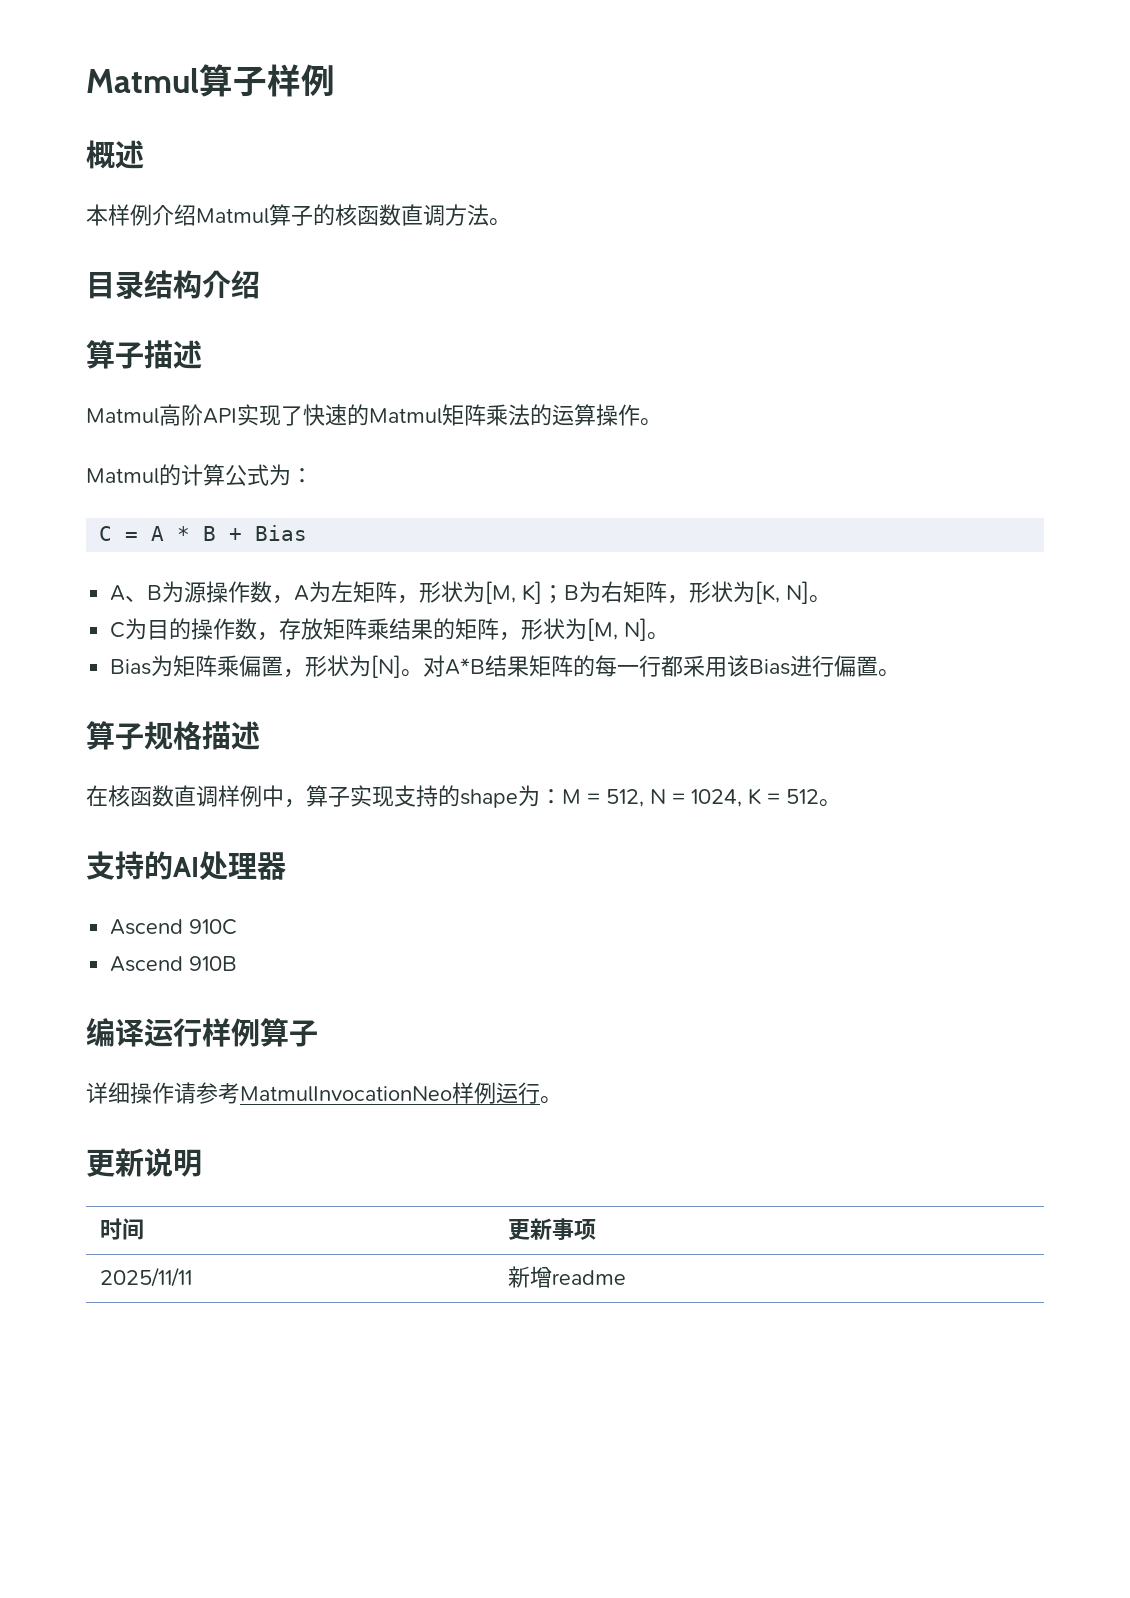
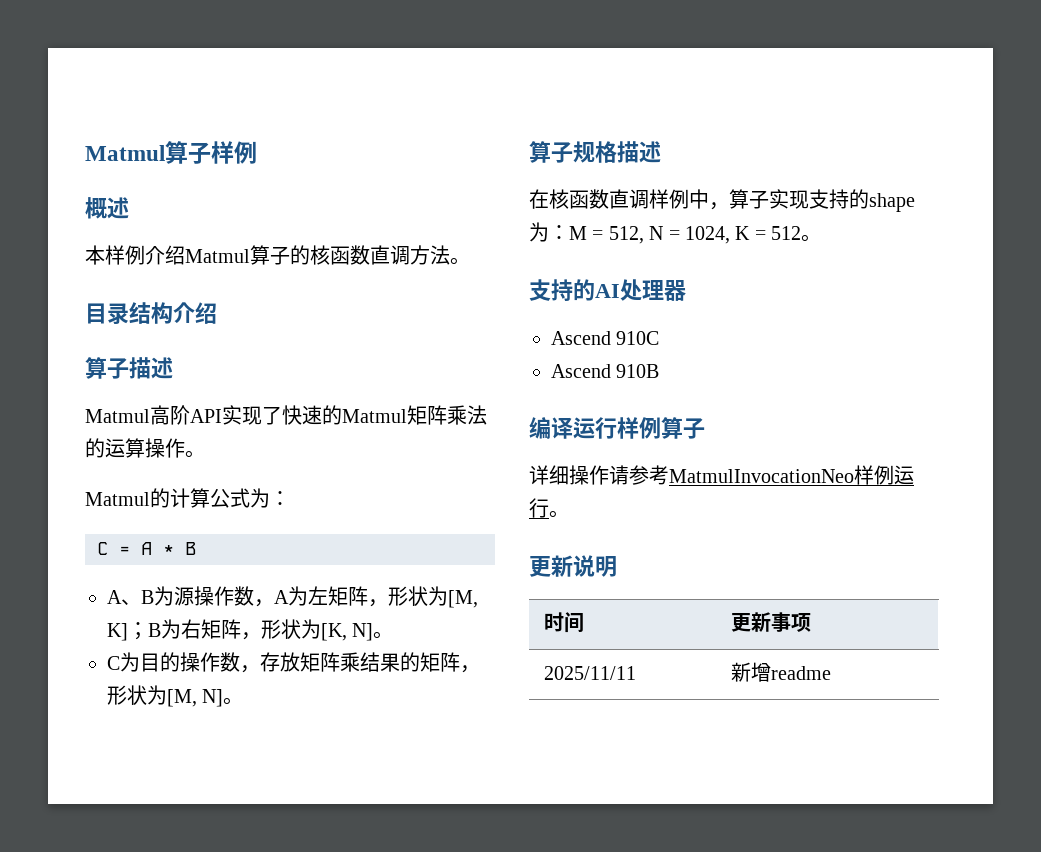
[229,525,308,541] + Bias -> (196, 548) none
[110,655,901,678] // Bias为矩阵乘偏置，形状为[N]。对A*B结果矩阵的每一行都采用该Bias进行偏置。 -> (244, 701) none

